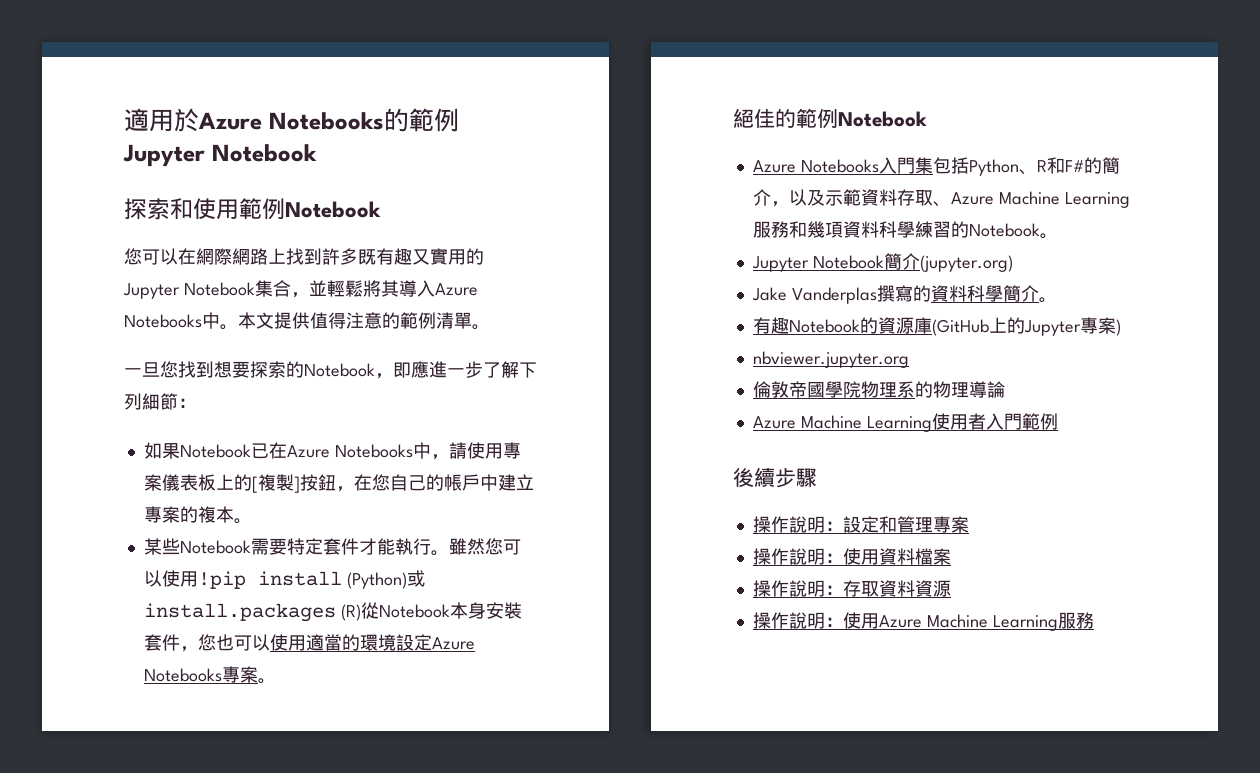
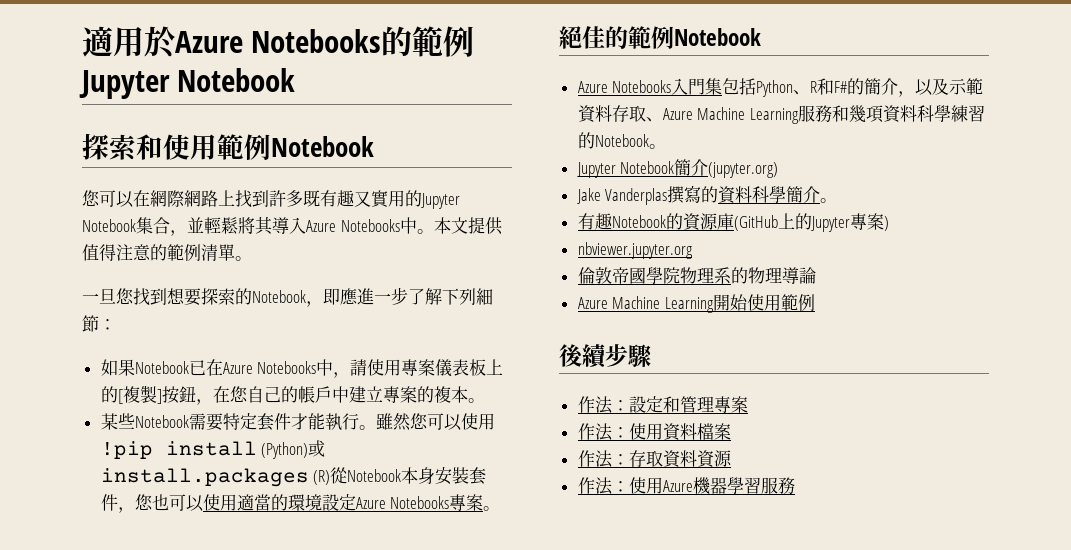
[931,413,1022,430] 使用者入門 -> [712,294,781,311] 開始使用
[752,516,825,533] 操作說明 -> [577,396,613,414] 作法
[752,548,825,565] 操作說明 -> [577,423,613,441] 作法
[752,580,825,597] 操作說明 -> [577,450,613,468] 作法
[752,612,825,629] 操作說明 -> [577,477,613,495] 作法
[926,614,1058,631] Machine Learning -> [692,477,761,494] 機器學習

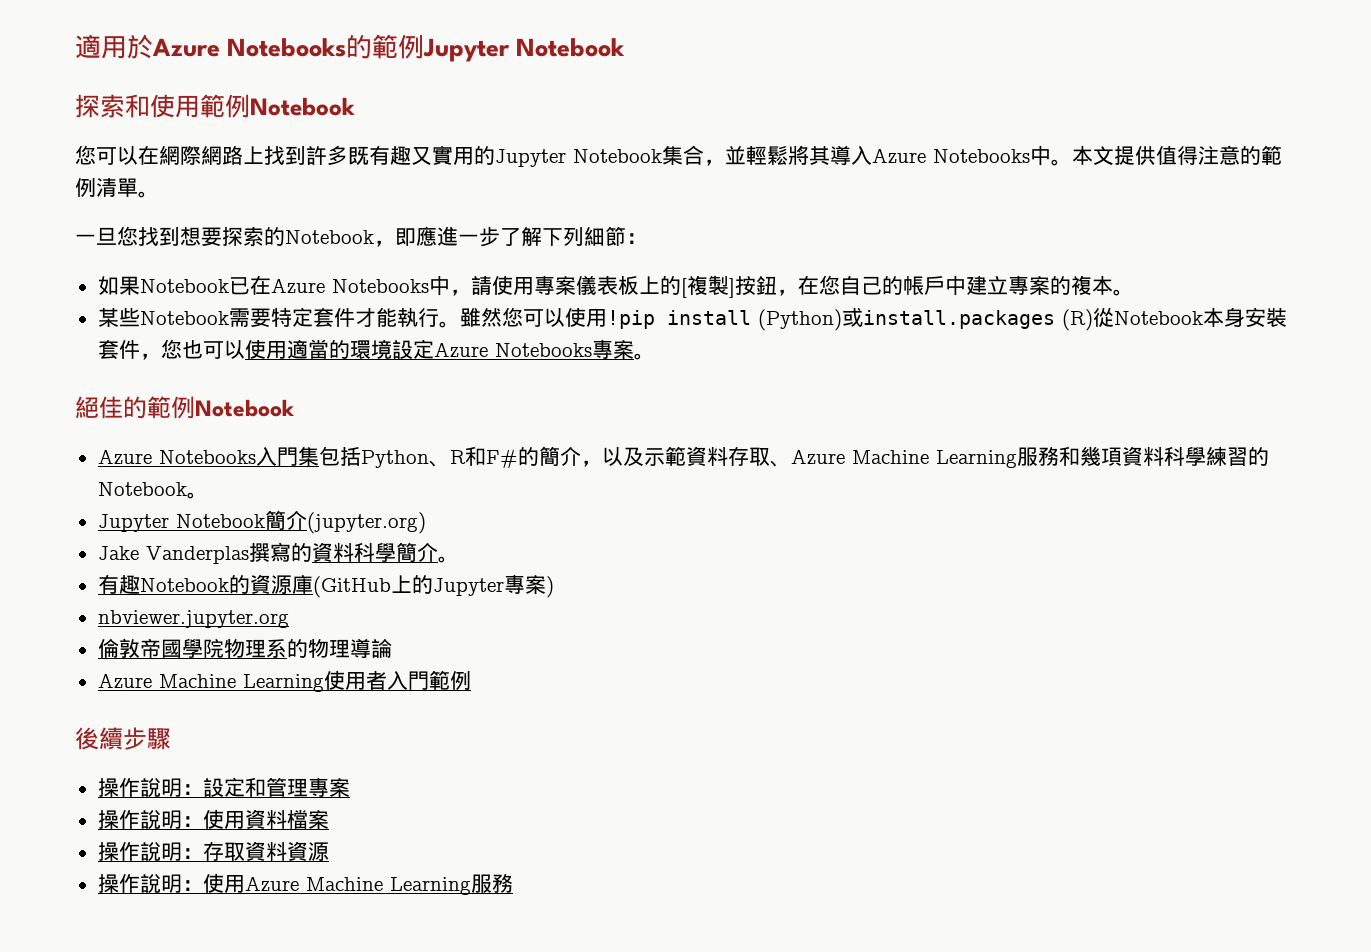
[712,294,781,311] 開始使用 -> [323,670,429,690] 使用者入門
[577,396,613,414] 作法 -> [97,778,182,797] 操作說明
[577,423,613,441] 作法 -> [97,810,182,829] 操作說明
[577,450,613,468] 作法 -> [97,842,182,861] 操作說明
[577,477,613,495] 作法 -> [97,874,182,893] 操作說明
[692,477,761,494] 機器學習 -> [305,877,471,895] Machine Learning

